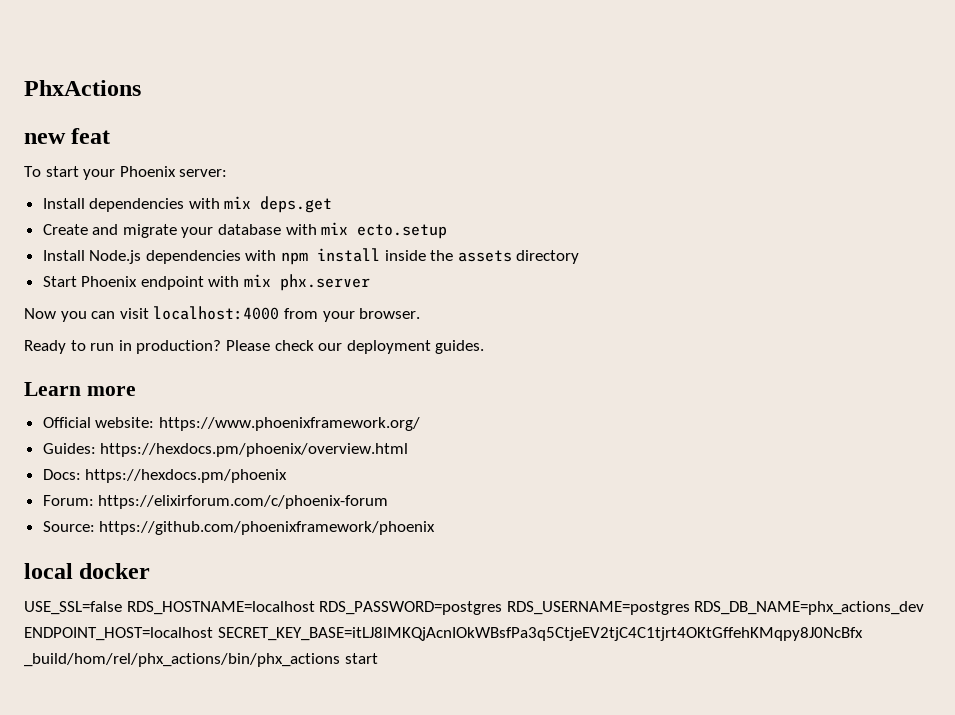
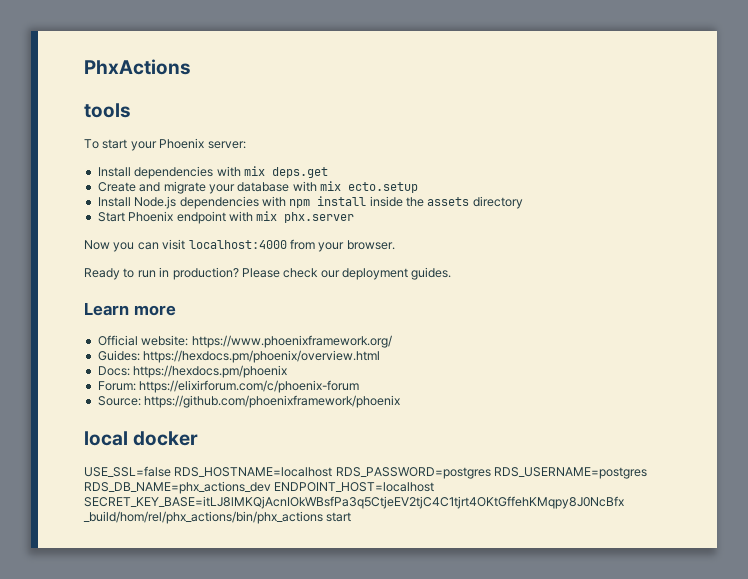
[24,128,111,144] new feat -> [84,103,131,118] tools

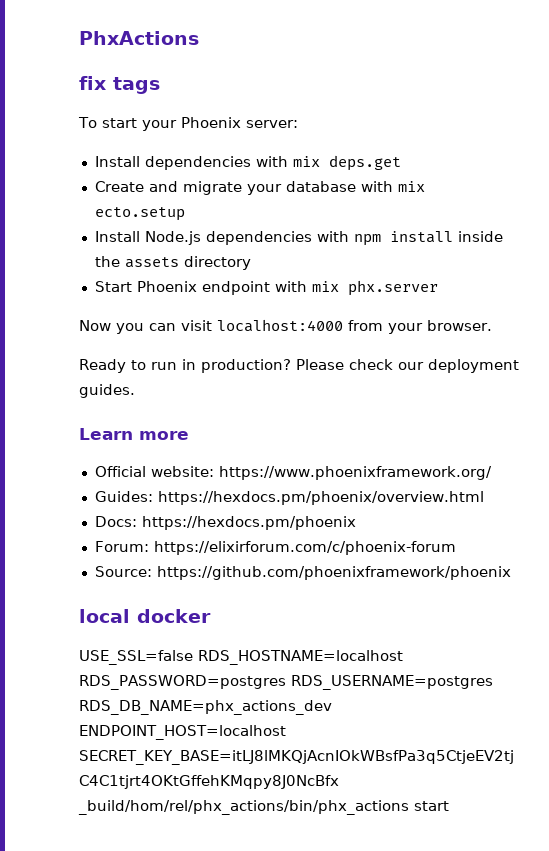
[84,103,131,118] tools -> [79,76,160,94] fix tags

